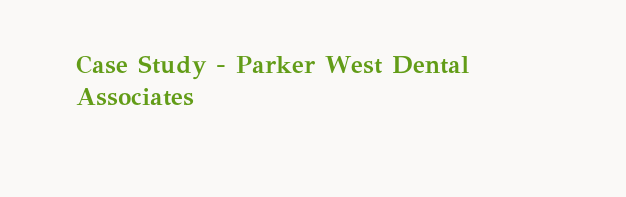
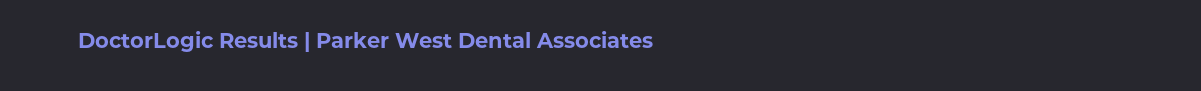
[76,55,226,80] Case Study - -> [78,31,310,52] DoctorLogic Results |

